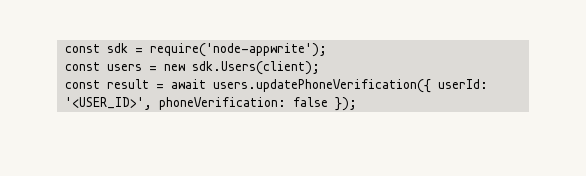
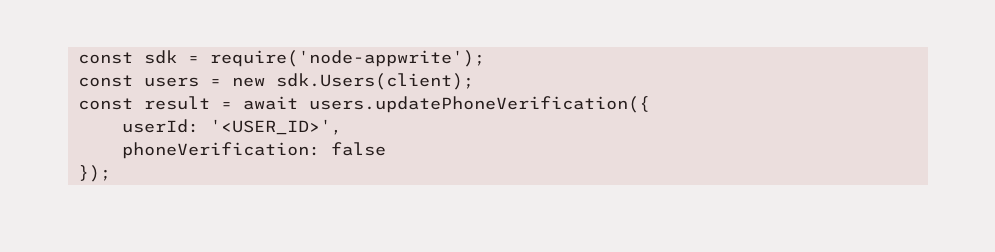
(432, 86) none -> (651, 104) //
(153, 103) none -> (343, 127) //
(329, 102) none -> (387, 149) //

